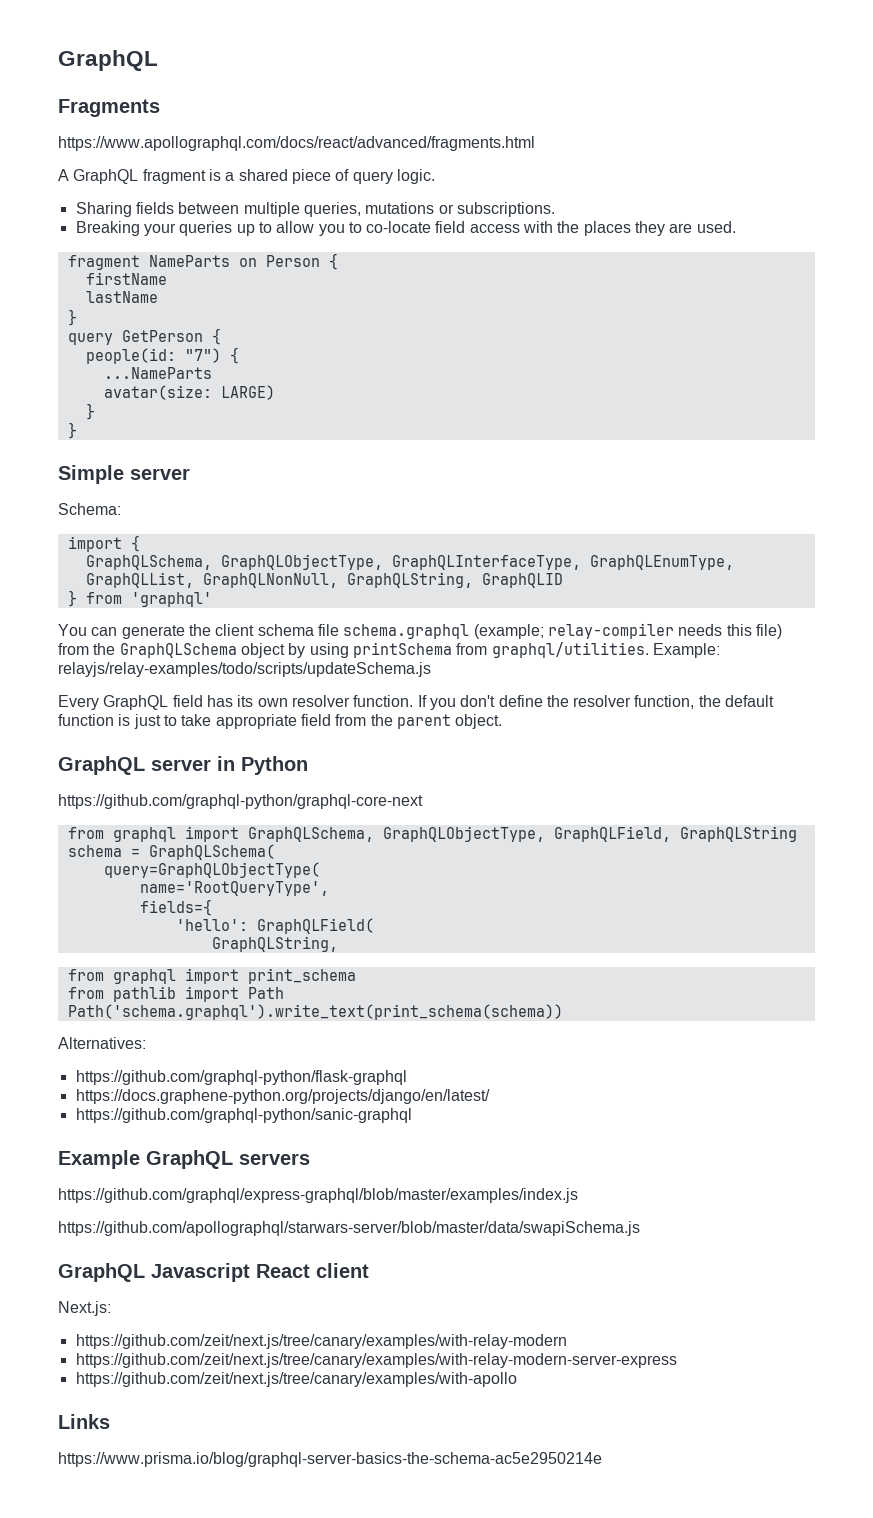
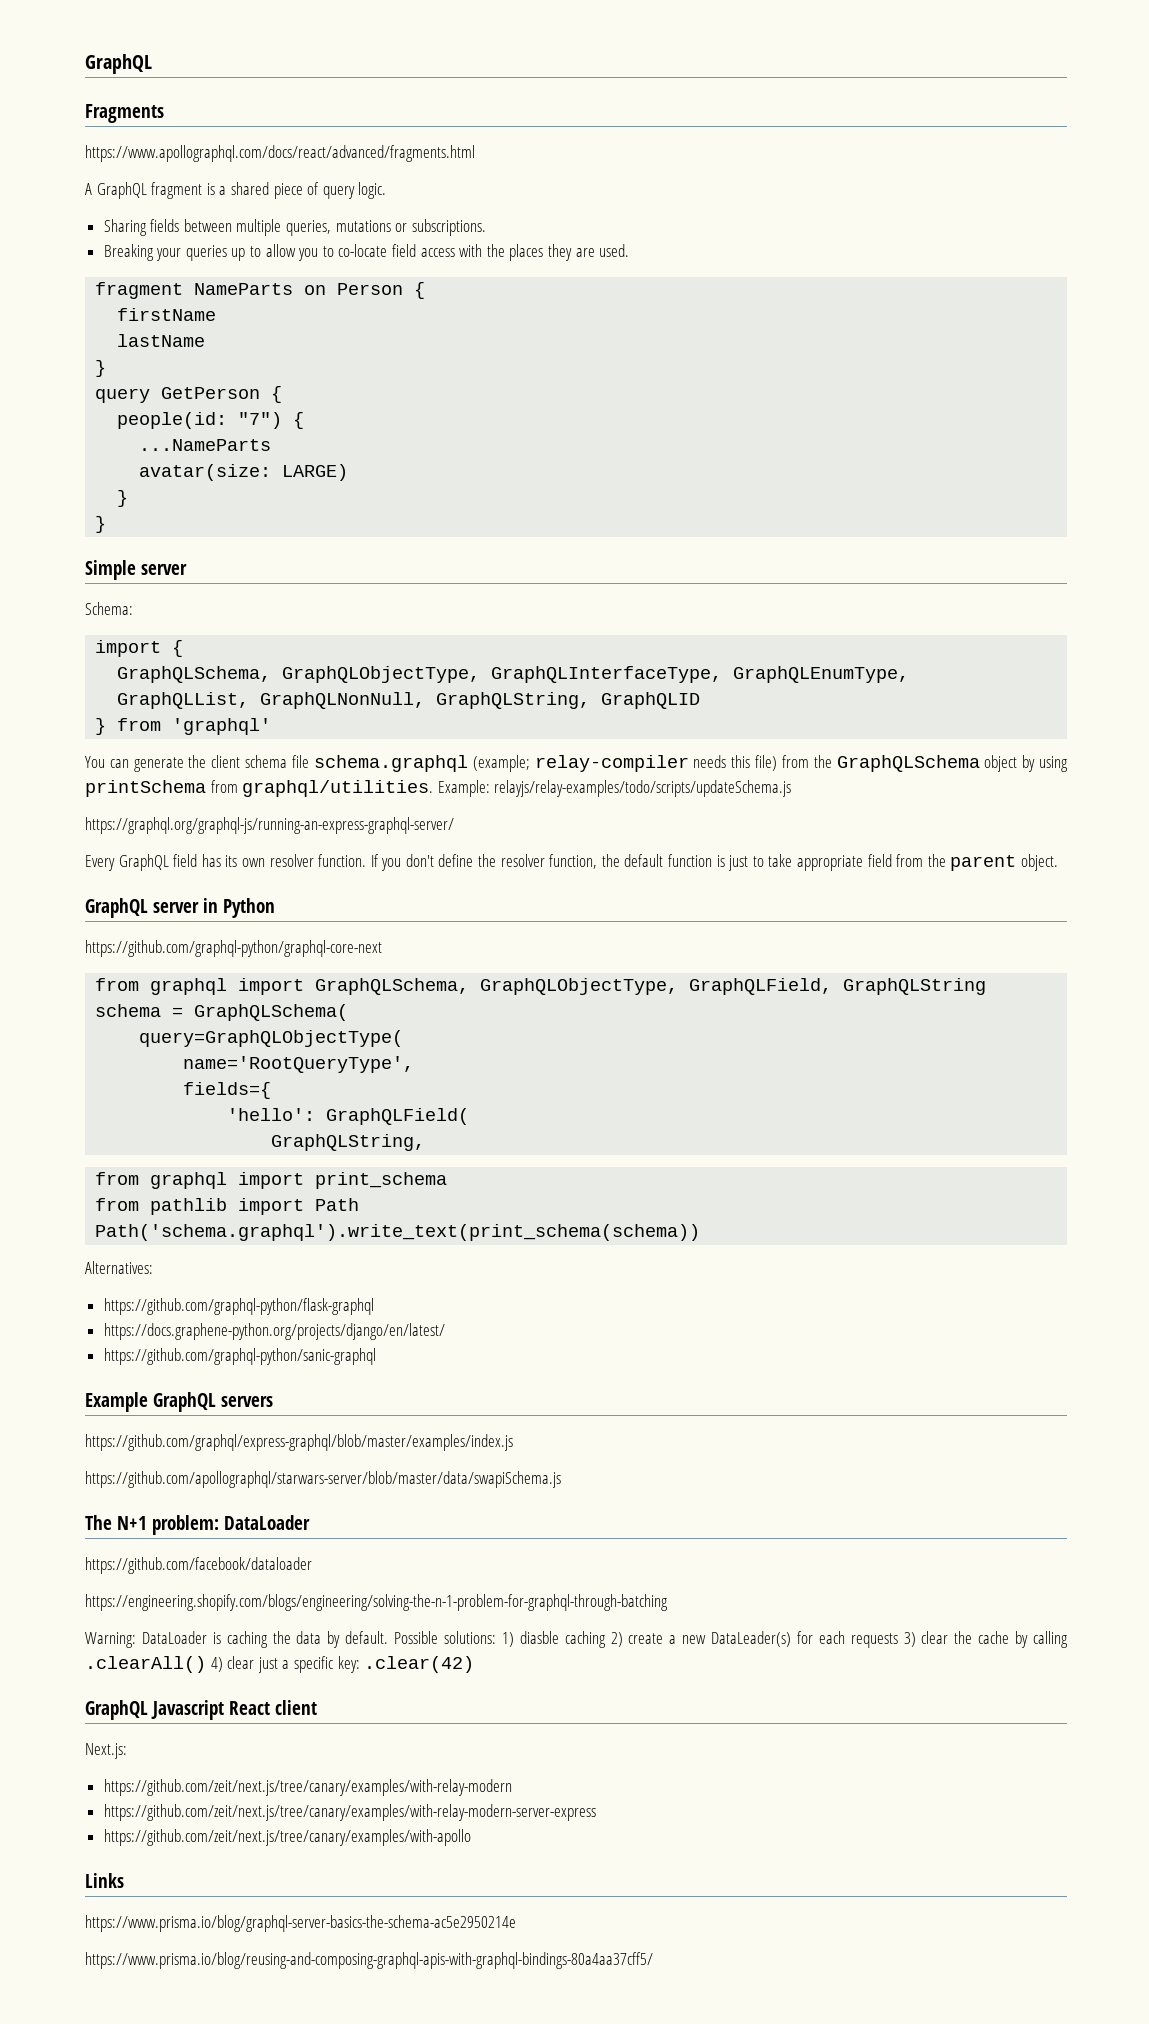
(431, 669) none -> [85,817,454,834] // https://graphql.org/graphql-js/running-an-express-graphql-server/
(640, 1228) none -> [85,1515,310,1535] [85,1557,312,1574] [85,1594,668,1611] [85,1631,1068,1648] [85,1656,475,1673] // The N+1 problem: DataLoader // https://github.com/facebook/dataloader // https://engineering.shopify.com/blogs/engineering/solving-the-n-1-problem-for-graphql-through-batching // Warning: DataLoader is caching the data by default. Possible solutions: 1) diasble caching 2) create a new DataLeader(s) for each requests 3) clear the cache by calling .clearAll() 4) clear just a specific key: .clear(42)
(602, 1459) none -> [85,1952,653,1969] // https://www.prisma.io/blog/reusing-and-composing-graphql-apis-with-graphql-bindings-80a4aa37cff5/

